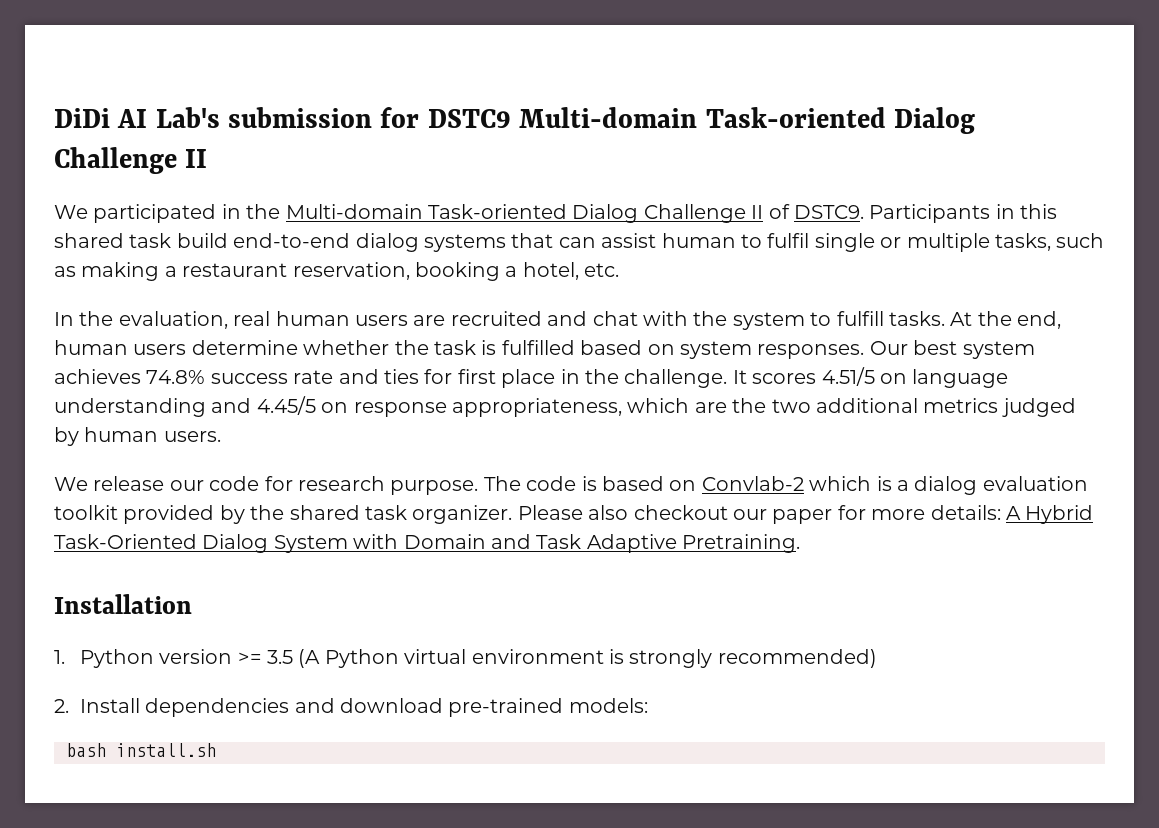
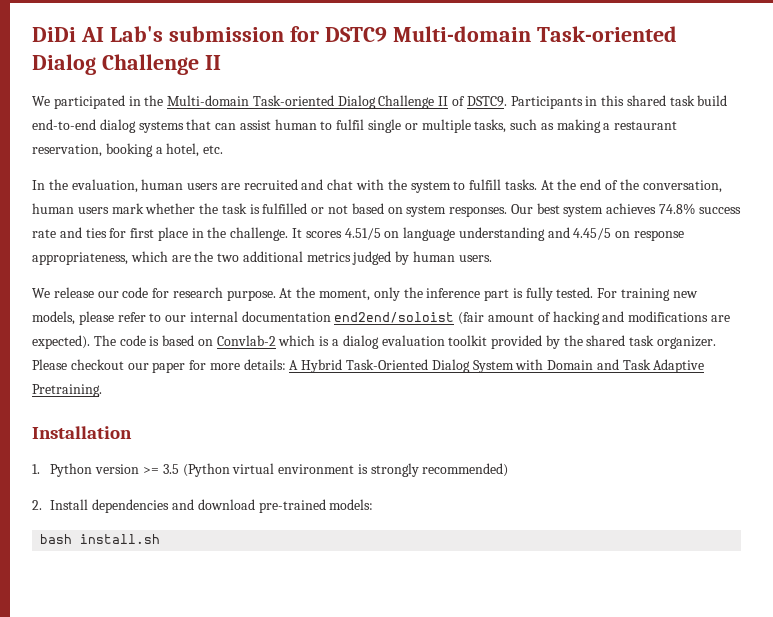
[233,311,271,326] real -> (138, 186) none
[1017,311,1062,329] [54,340,298,355] end, human users determine -> [580,179,722,193] [32,203,144,214] end of the conversation, human users mark
(575, 347) none -> [311,205,349,214] or not
(479, 487) none -> [279,287,698,301] [32,311,730,325] [32,335,90,349] At the moment, only the inference part is fully tested. For training new models, please refer to our internal documentation end2end/soloist (fair amount of hacking and modifications are expected).
[588,505,629,520] also -> (67, 364) none
[298,649,399,668] (A Python -> [182,463,230,477] (Python

